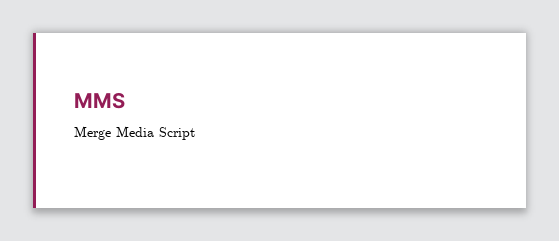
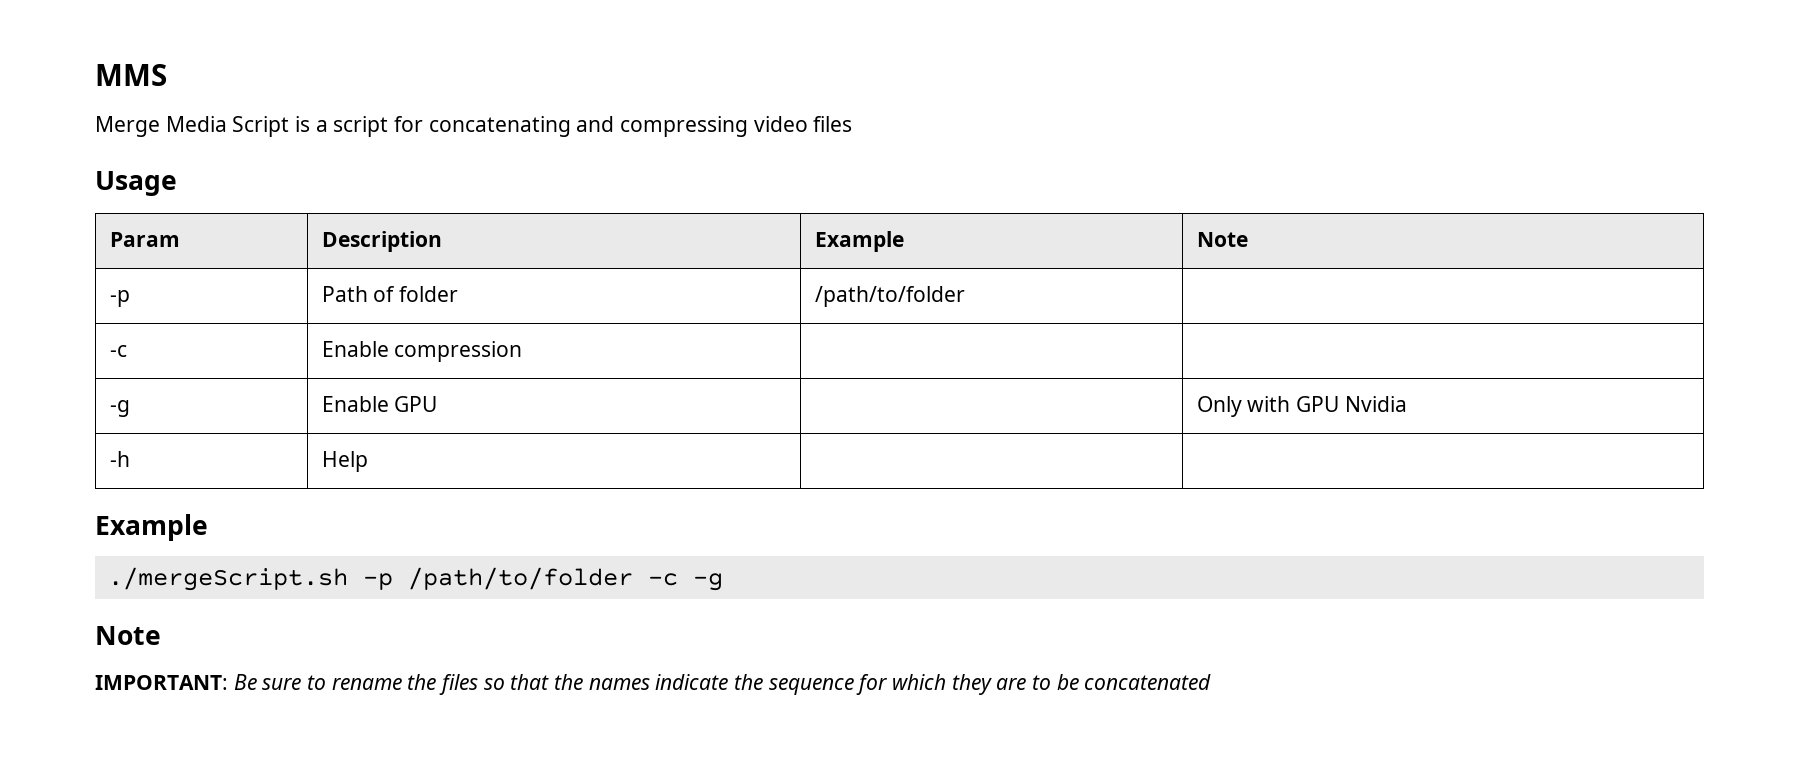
(195, 133) none -> [295,116,853,137] [95,171,177,196] [109,232,180,247] [321,231,442,252] [814,231,904,252] [1196,232,1248,247] [109,290,130,307] [321,286,458,302] [814,286,965,307] [109,345,127,357] [321,341,523,362] [109,400,130,417] [321,396,438,412] [1196,396,1407,417] [109,451,130,467] [321,451,368,472] [95,514,208,541] [107,567,723,591] [95,626,161,645] [95,674,1212,695] is a script for concatenating and compressing video files // Usage // Param | Description | Example | Note // -p | Path of folder | /path/to/folder | // -c | Enable compression | | // -g | Enable GPU | | Only with GPU Nvidia // -h | Help | | // Example // ./mergeScript.sh -p /path/to/folder -c -g // Note // IMPORTANT: Be sure to rename the files so that the names indicate the sequence for which they are to be concatenated

